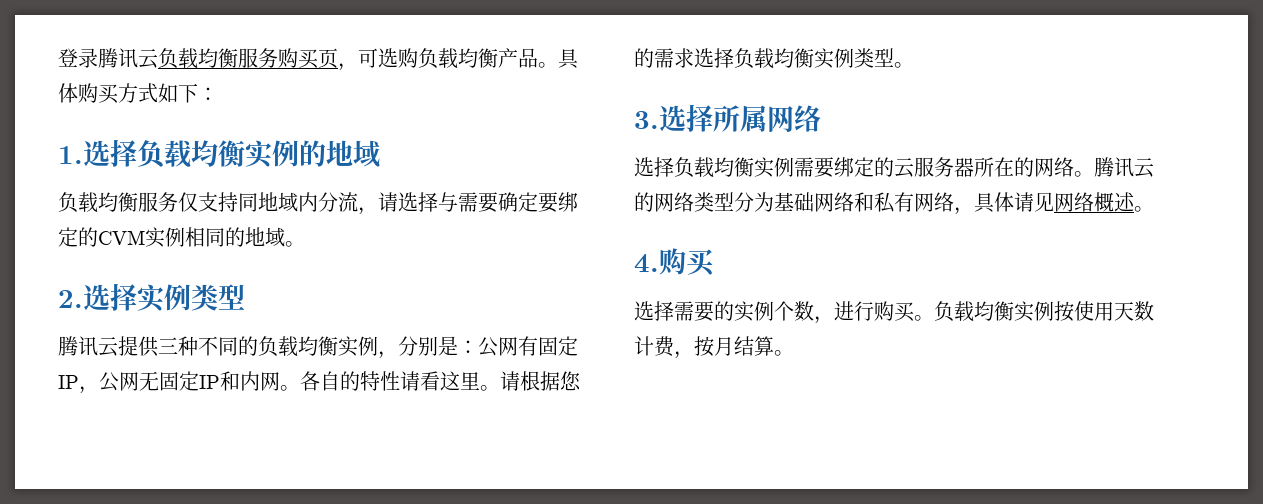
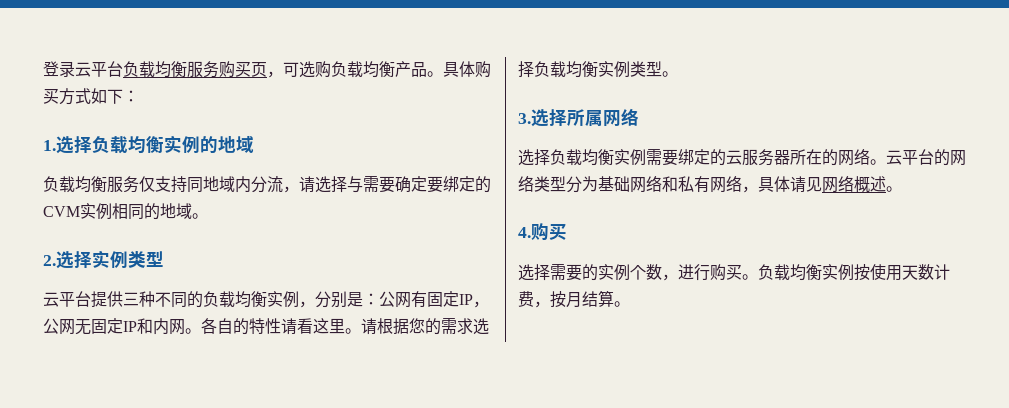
[98,48,158,69] 腾讯云 -> [75,61,123,77] 云平台
[58,336,118,357] 腾讯云 -> [43,291,91,307] 云平台
[1094,157,1154,178] 腾讯云 -> [886,149,934,165] 云平台

